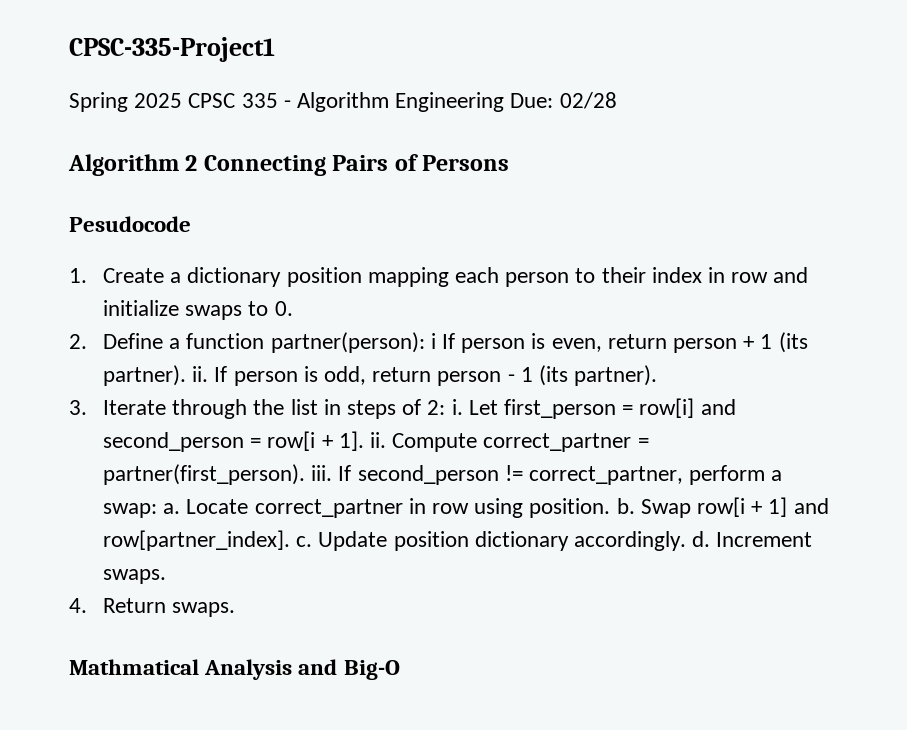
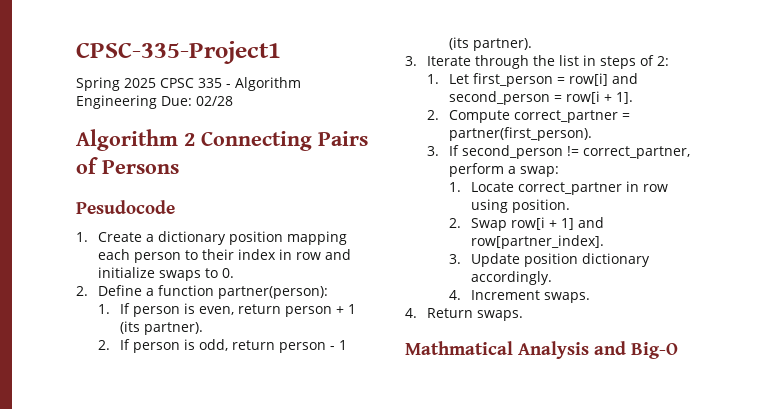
[430,333,436,349] i -> [98,304,111,314] // 1.
[192,366,209,382] ii. -> [98,340,111,350] // 2.
[451,399,463,415] i. -> [427,74,440,84] // 1.
[369,432,386,448] ii. -> [427,110,440,120] // 2.
[311,465,333,481] iii. -> [427,146,440,156] // 3.
[163,503,181,514] a. -> [449,182,462,192] // 1.
[616,498,635,514] b. -> [449,218,462,228] // 2.
[296,536,313,547] c. -> [449,254,462,264] // 3.
[692,531,711,547] d. -> [449,290,462,300] // 4.

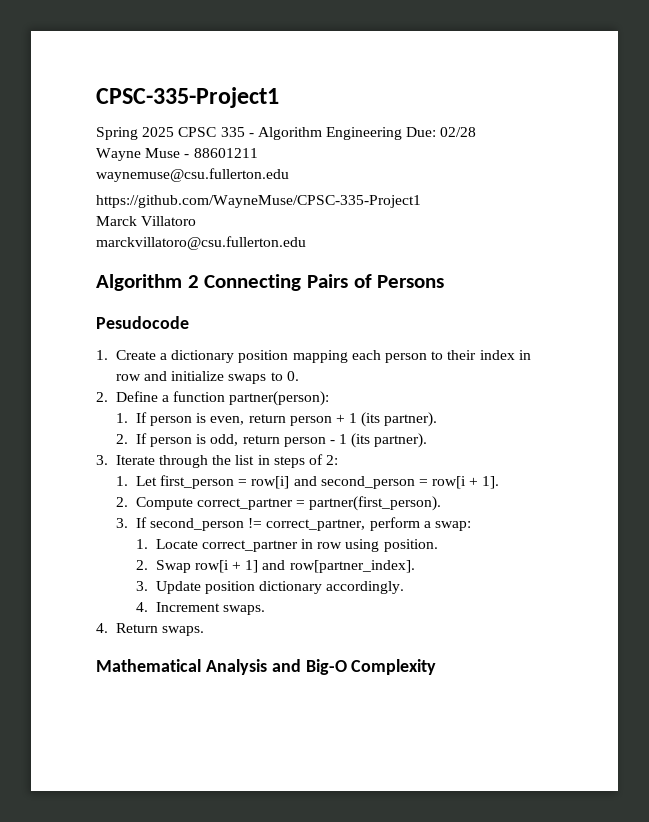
(233, 101) none -> [96,148,258,161] [96,168,289,182] [96,195,421,208] [96,216,197,226] [96,236,306,250] // Wayne Muse - 88601211 // waynemuse@csu.fullerton.edu // https://github.com/WayneMuse/CPSC-335-Project1 // Marck Villatoro // marckvillatoro@csu.fullerton.edu
[405,341,513,355] Mathmatical -> [96,659,201,672] Mathematical
(678, 350) none -> [351,659,437,675] Complexity

